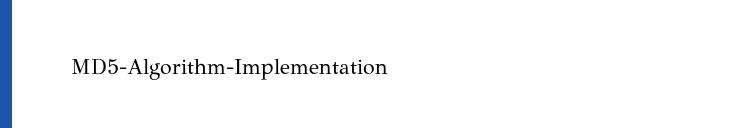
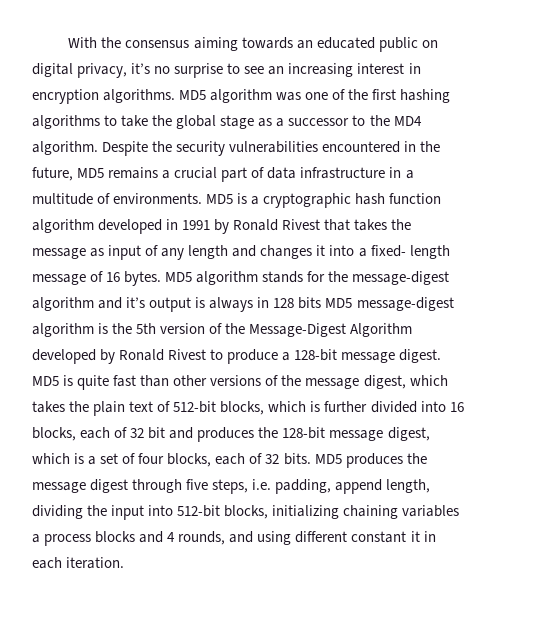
[71,58,388,80] MD5-Algorithm-Implementation -> [68,37,438,52] [32,63,421,78] [32,89,451,104] [32,115,422,129] [32,141,441,156] [32,167,414,182] [32,193,442,208] [32,219,412,234] [32,245,450,260] [32,271,450,286] [32,297,454,312] [32,323,413,337] [32,349,442,364] [32,375,448,390] [32,401,464,416] [32,427,430,442] [32,453,427,468] [32,479,431,494] [32,505,460,520] [32,531,436,546] [32,557,125,569] With the consensus aiming towards an educated public on digital privacy, it’s no surprise to see an increasing interest in encryption algorithms. MD5 algorithm was one of the first hashing algorithms to take the global stage as a successor to the MD4 algorithm. Despite the security vulnerabilities encountered in the future, MD5 remains a crucial part of data infrastructure in a multitude of environments. MD5 is a cryptographic hash function algorithm developed in 1991 by Ronald Rivest that takes the message as input of any length and changes it into a fixed- length message of 16 bytes. MD5 algorithm stands for the message-digest algorithm and it’s output is always in 128 bits MD5 message-digest algorithm is the 5th version of the Message-Digest Algorithm developed by Ronald Rivest to produce a 128-bit message digest. MD5 is quite fast than other versions of the message digest, which takes the plain text of 512-bit blocks, which is further divided into 16 blocks, each of 32 bit and produces the 128-bit message digest, which is a set of four blocks, each of 32 bits. MD5 produces the message digest through five steps, i.e. padding, append length, dividing the input into 512-bit blocks, initializing chaining variables a process blocks and 4 rounds, and using different constant it in each iteration.

